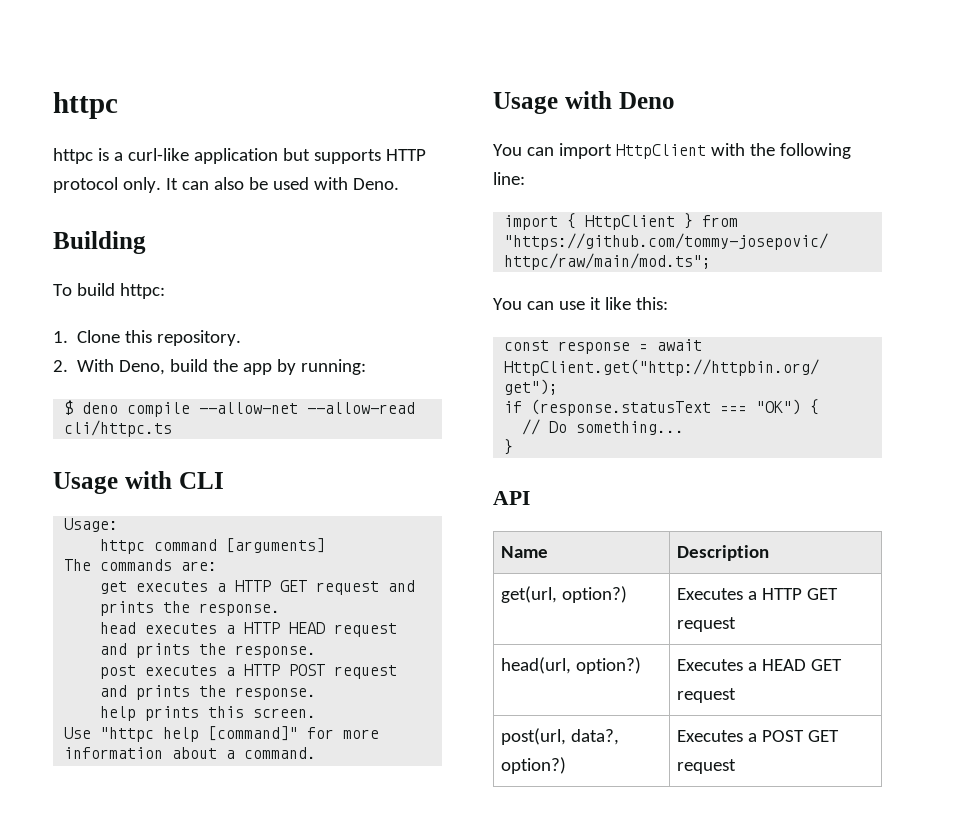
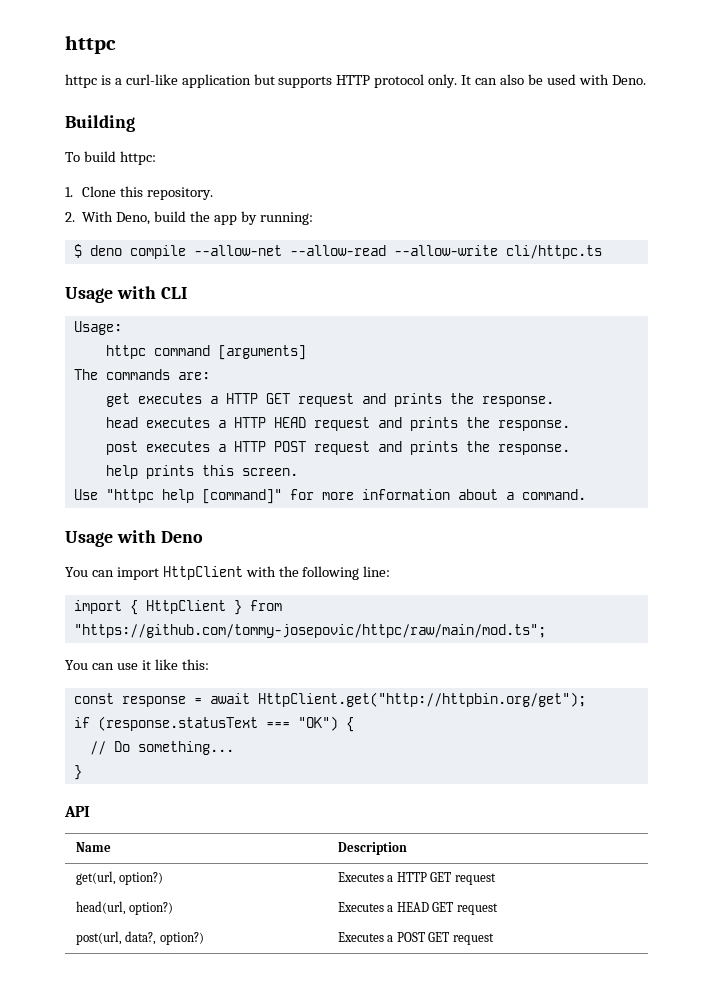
(416, 408) none -> [393,245,498,256] --allow-write

